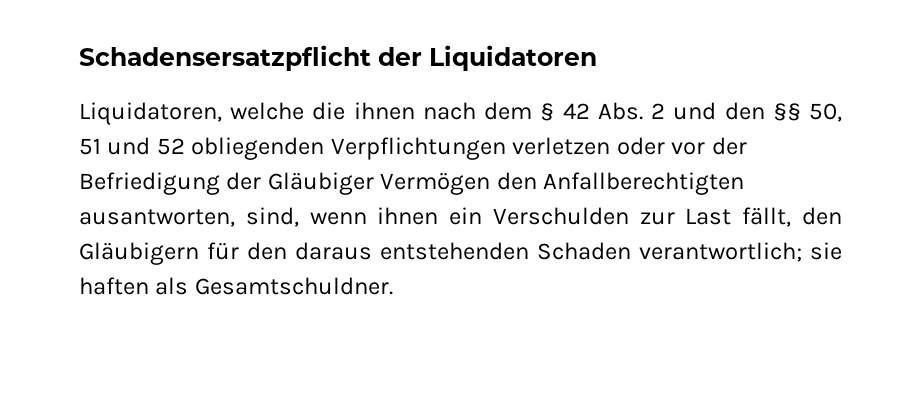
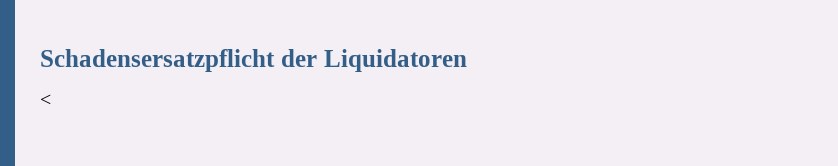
[79,102,843,125] [79,137,747,160] [79,172,745,195] [79,207,843,227] [79,242,842,265] [79,277,393,295] Liquidatoren, welche die ihnen nach dem § 42 Abs. 2 und den §§ 50, 51 und 52 obliegenden Verpflichtungen verletzen oder vor der Befriedigung der Gläubiger Vermögen den Anfallberechtigten ausantworten, sind, wenn ihnen ein Verschulden zur Last fällt, den Gläubigern für den daraus entstehenden Schaden verantwortlich; sie haften als Gesamtschuldner. -> [40,94,51,106] <

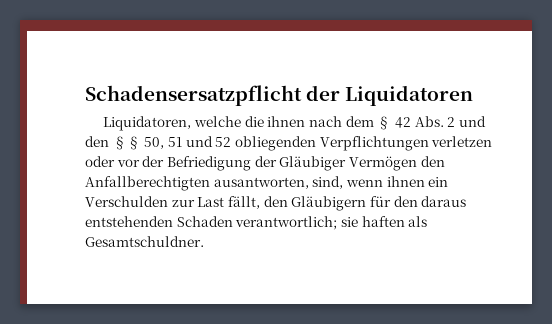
[40,94,51,106] < -> [103,116,486,131] [85,136,493,151] [85,156,445,171] [85,176,449,191] [85,196,467,211] [85,216,428,230] [85,236,204,247] Liquidatoren, welche die ihnen nach dem § 42 Abs. 2 und den §§ 50, 51 und 52 obliegenden Verpflichtungen verletzen oder vor der Befriedigung der Gläubiger Vermögen den Anfallberechtigten ausantworten, sind, wenn ihnen ein Verschulden zur Last fällt, den Gläubigern für den daraus entstehenden Schaden verantwortlich; sie haften als Gesamtschuldner.

